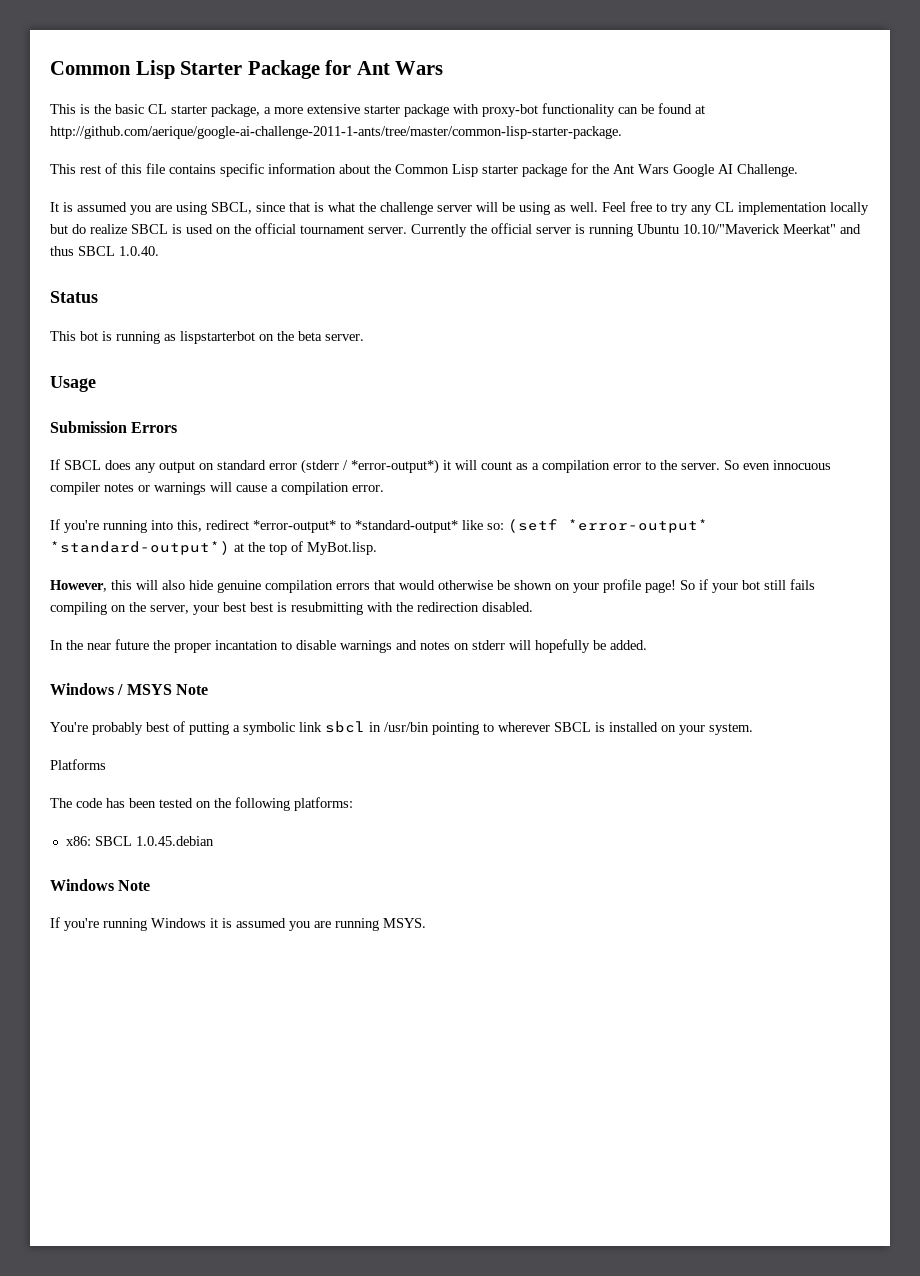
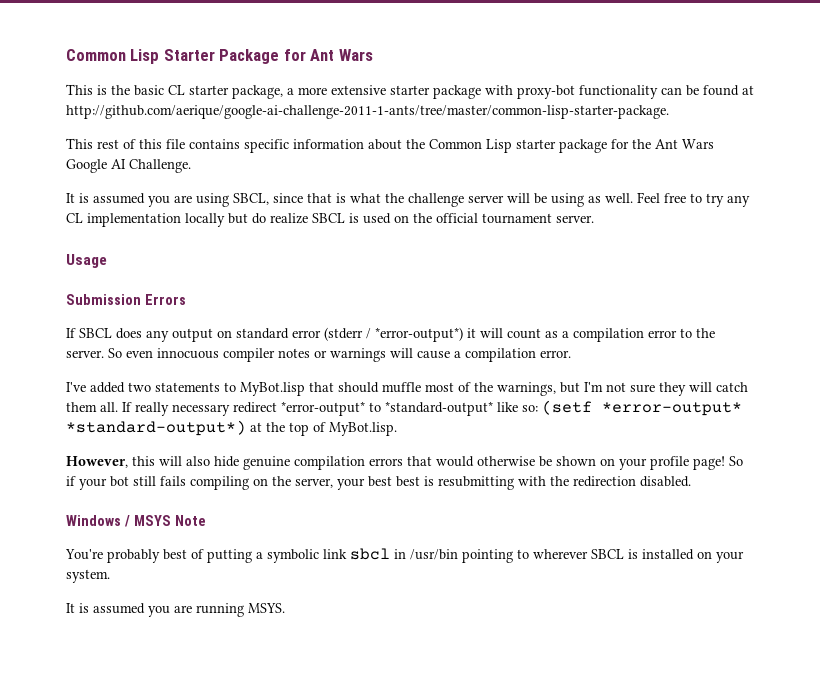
[411,223,861,237] [50,246,159,256] [50,291,98,303] [50,331,364,344] Currently the official server is running Ubuntu 10.10/"Maverick Meerkat" and thus SBCL 1.0.40. // Status // This bot is running as lispstarterbot on the beta server. -> (594, 219) none
[50,519,202,533] If you're running into this, -> [66,382,748,396] [66,402,230,416] I've added two statements to MyBot.lisp that should muffle most of the warnings, but I'm not sure they will catch them all. If really necessary
[50,639,647,653] // In the near future the proper incantation to disable warnings and notes on stderr will hopefully be added. -> (691, 481) none
[50,759,106,770] [50,797,353,811] [65,836,214,846] [50,879,151,891] [50,917,218,931] Platforms // The code has been tested on the following platforms: // x86: SBCL 1.0.45.debian // Windows Note // If you're running Windows it -> [66,603,75,613] It

